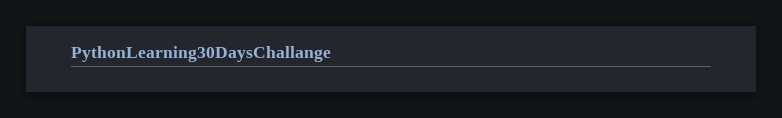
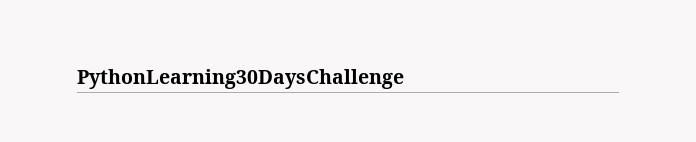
[71,46,331,62] PythonLearning30DaysChallange -> [77,69,404,89] PythonLearning30DaysChallenge

